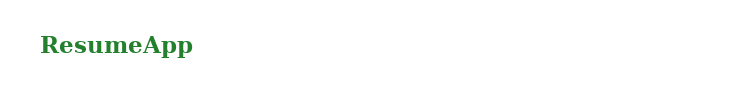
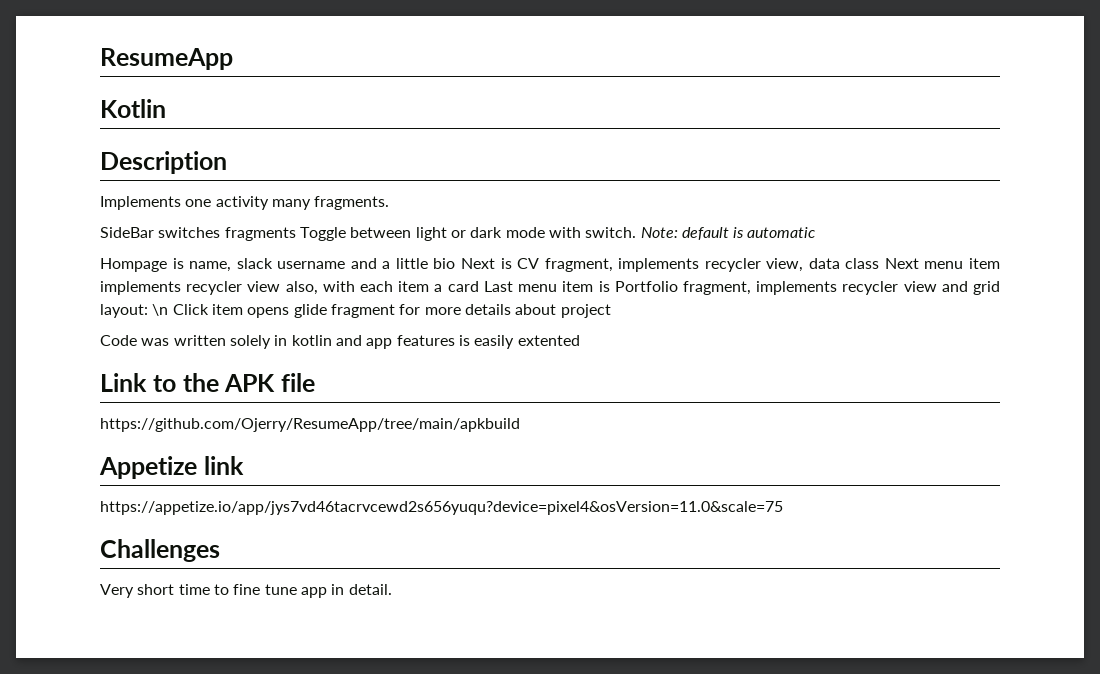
(193, 47) none -> [100,99,166,118] [100,151,227,174] [100,196,390,210] [100,227,816,241] [100,258,1000,272] [100,281,1001,295] [100,304,611,318] [100,335,580,349] [100,373,315,392] [100,418,520,432] [99,456,244,479] [100,501,783,515] [100,539,220,562] [100,584,392,598] // Kotlin // Description // Implements one activity many fragments. // SideBar switches fragments Toggle between light or dark mode with switch. Note: default is automatic // Hompage is name, slack username and a little bio Next is CV fragment, implements recycler view, data class Next menu item implements recycler view also, with each item a card Last menu item is Portfolio fragment, implements recycler view and grid layout: \n Click item opens glide fragment for more details about project // Code was written solely in kotlin and app features is easily extented // Link to the APK file // https://github.com/Ojerry/ResumeApp/tree/main/apkbuild // Appetize link // https://appetize.io/app/jys7vd46tacrvcewd2s656yuqu?device=pixel4&osVersion=11.0&scale=75 // Challenges // Very short time to fine tune app in detail.

